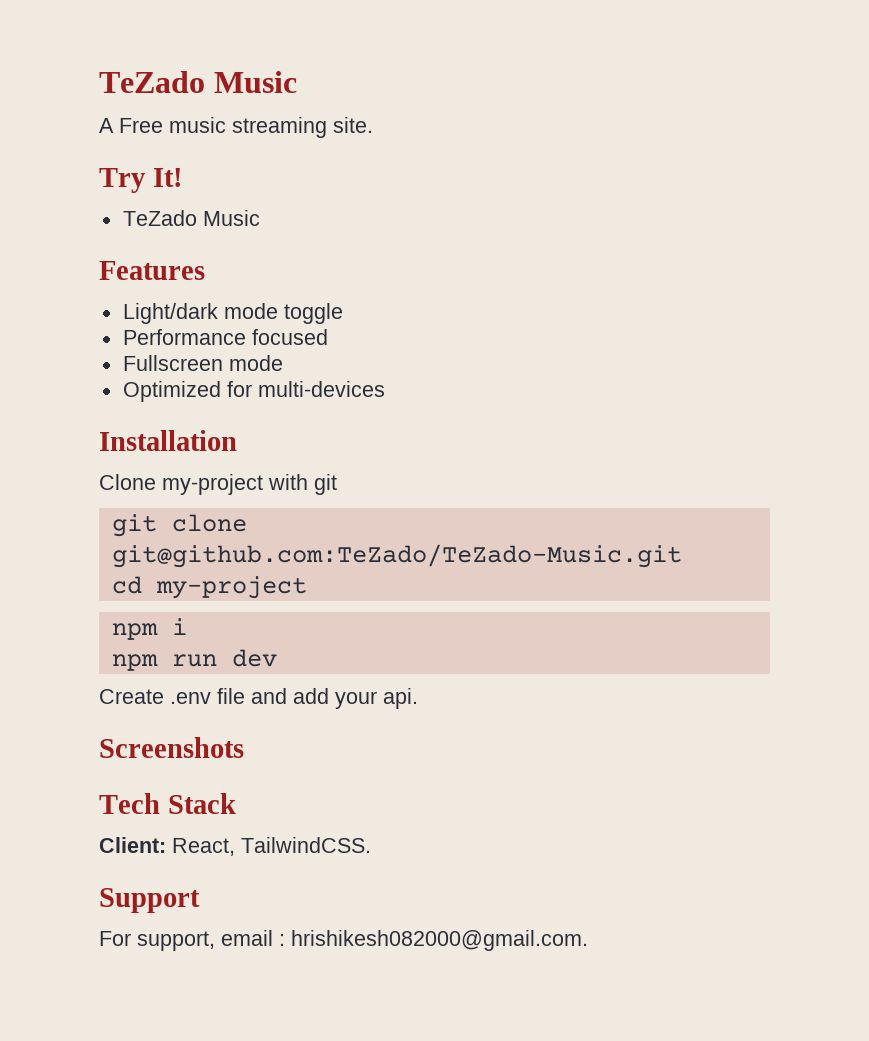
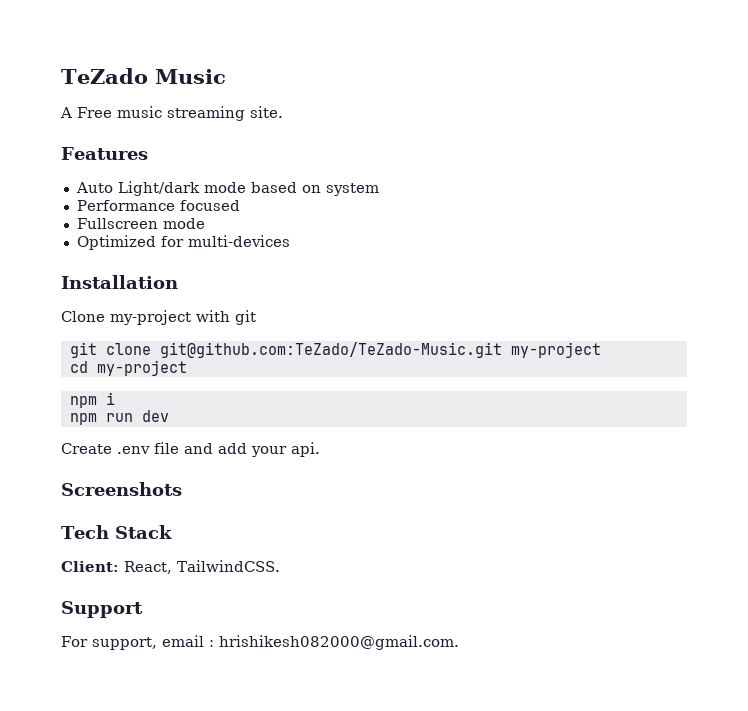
[99,168,182,193] [122,210,260,226] // Try It! // TeZado Music -> (283, 112) none
(205, 270) none -> [75,182,113,193] Auto
[283,303,343,324] toggle -> [250,182,379,196] based on system
(682, 556) none -> [510,342,601,358] my-project

